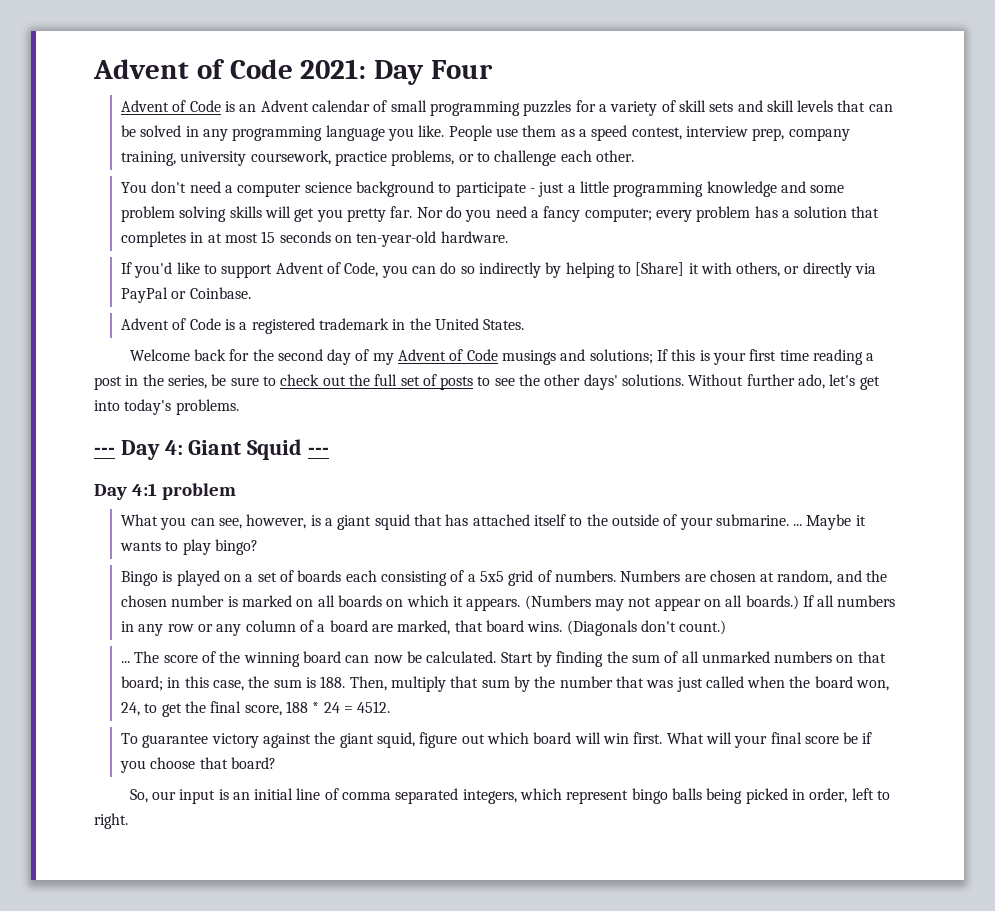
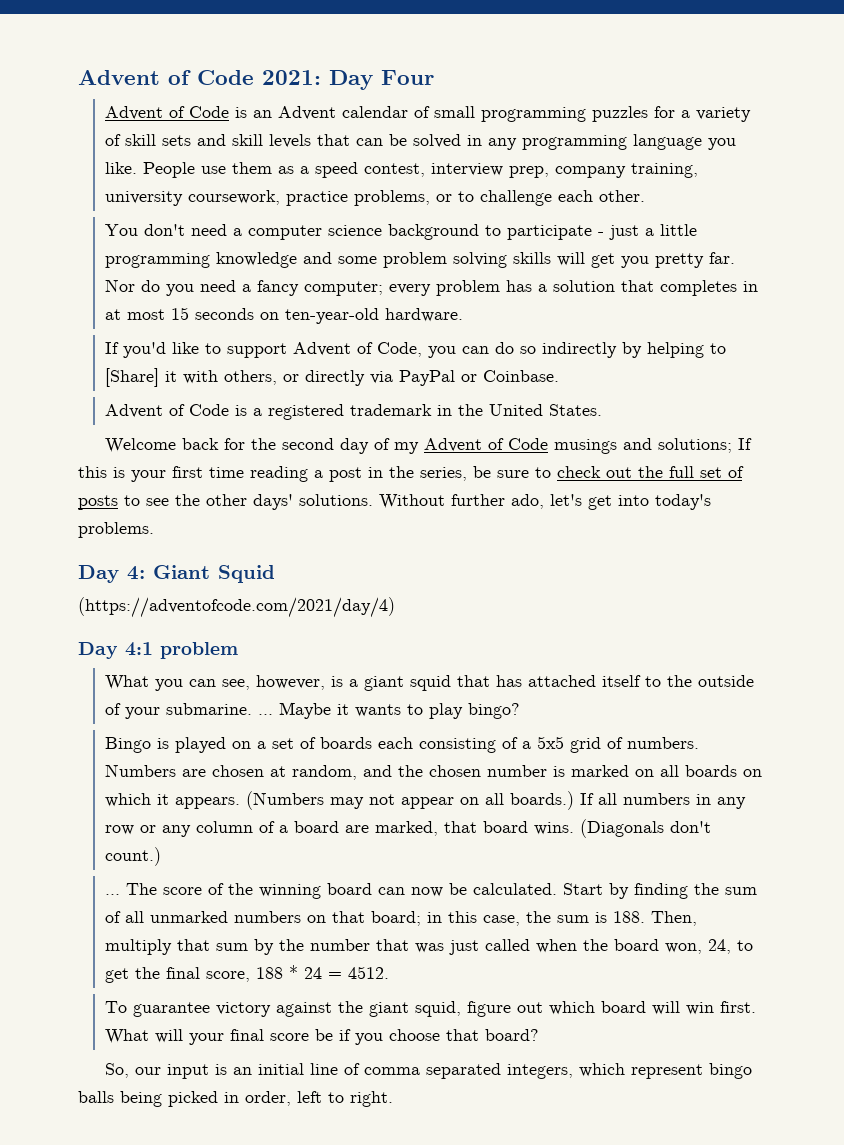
[94,447,115,455] --- -> (154, 530) none
[308,447,330,455] --- -> [78,597,395,618] // (https://adventofcode.com/2021/day/4)

